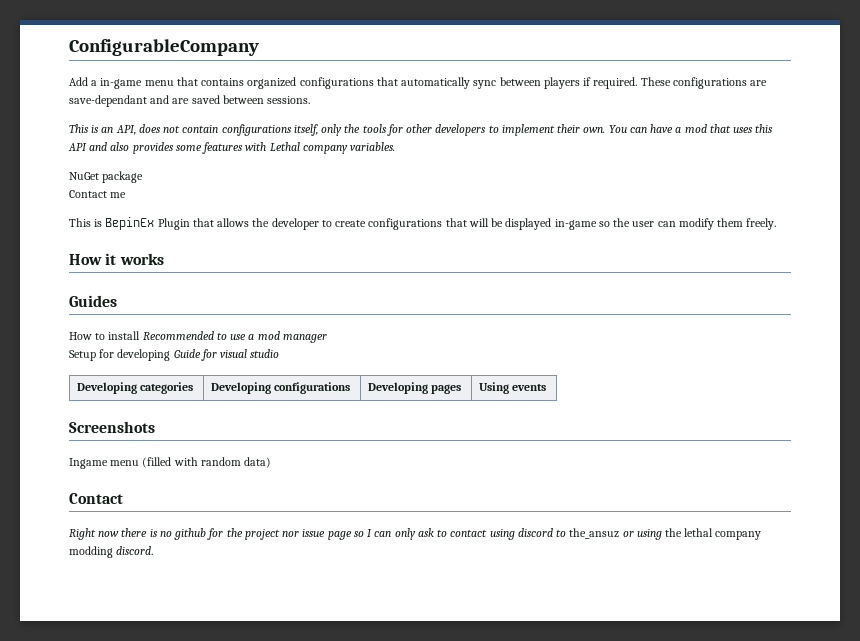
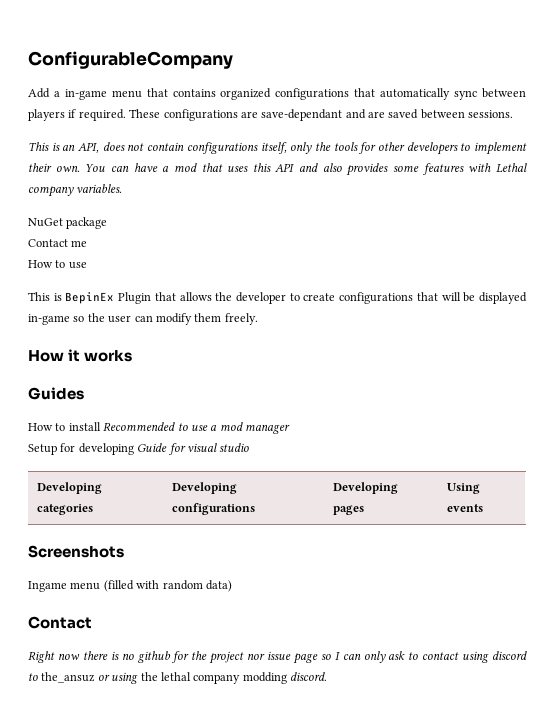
(127, 195) none -> [28,260,87,269] // How to use

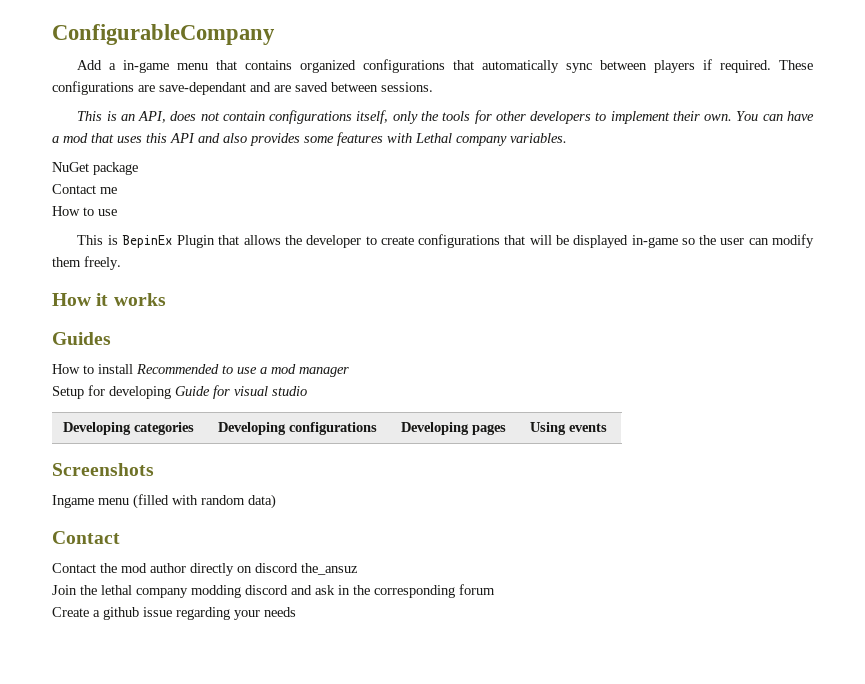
[28,651,527,664] [28,673,38,681] Right now there is no github for the project nor issue page so I can only ask to contact using discord to -> [52,563,298,576] Contact the mod author directly on discord
[97,672,139,684] or using -> [52,585,77,595] // Join
[290,672,327,681] discord. -> [245,584,495,598] [52,607,296,620] discord and ask in the corresponding forum // Create a github issue regarding your needs

